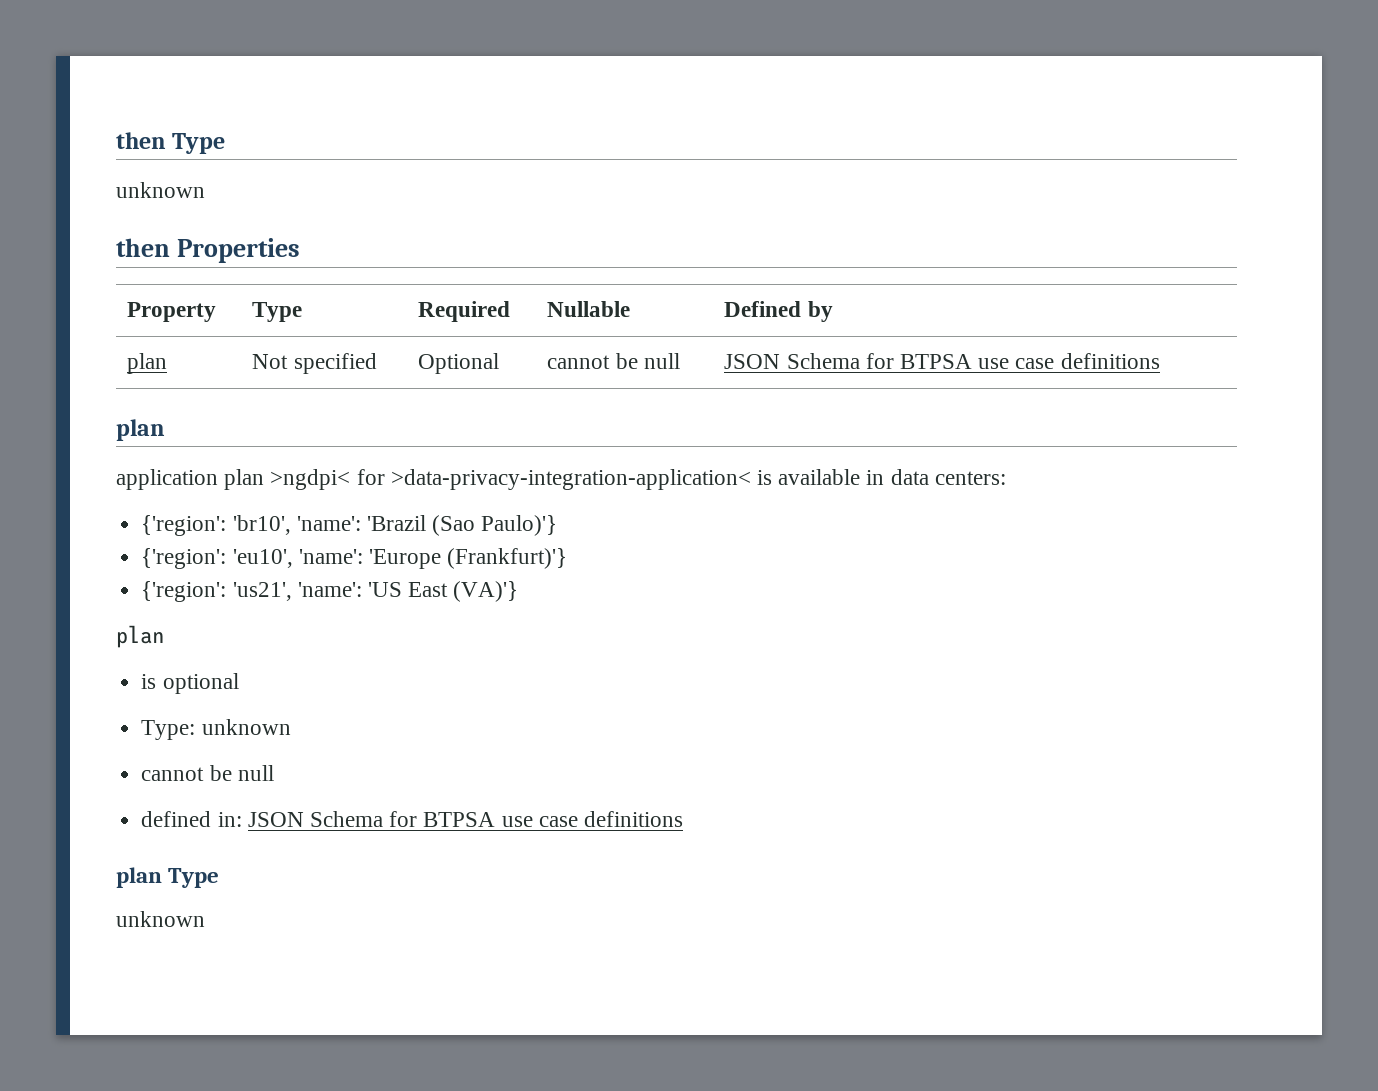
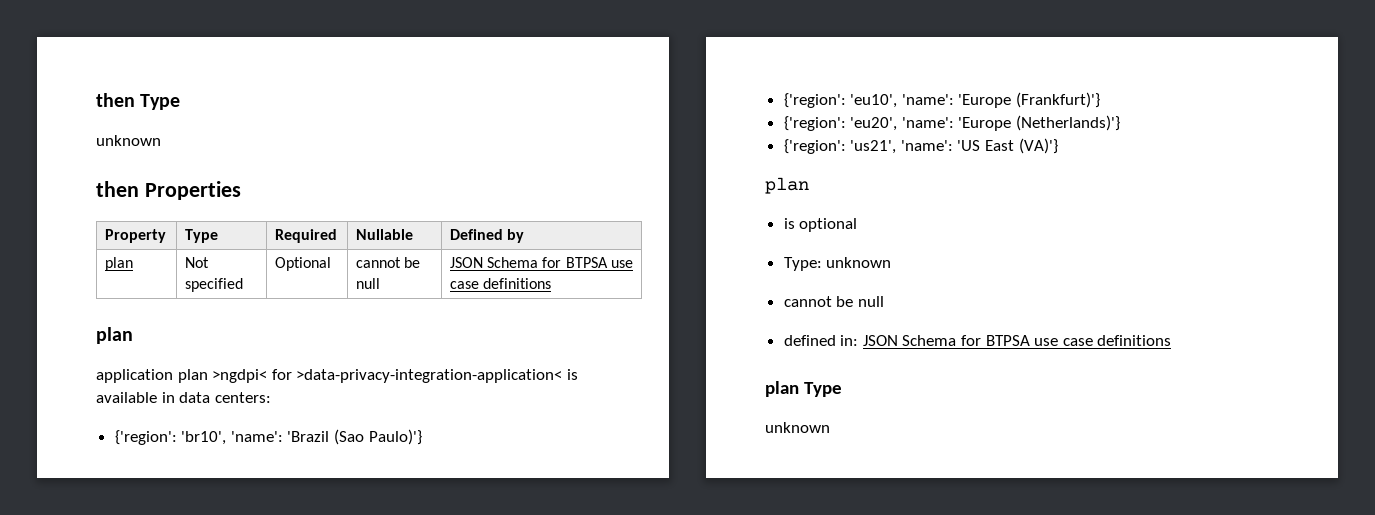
(568, 558) none -> [783,115,1121,131] // {'region': 'eu20', 'name': 'Europe (Netherlands)'}

